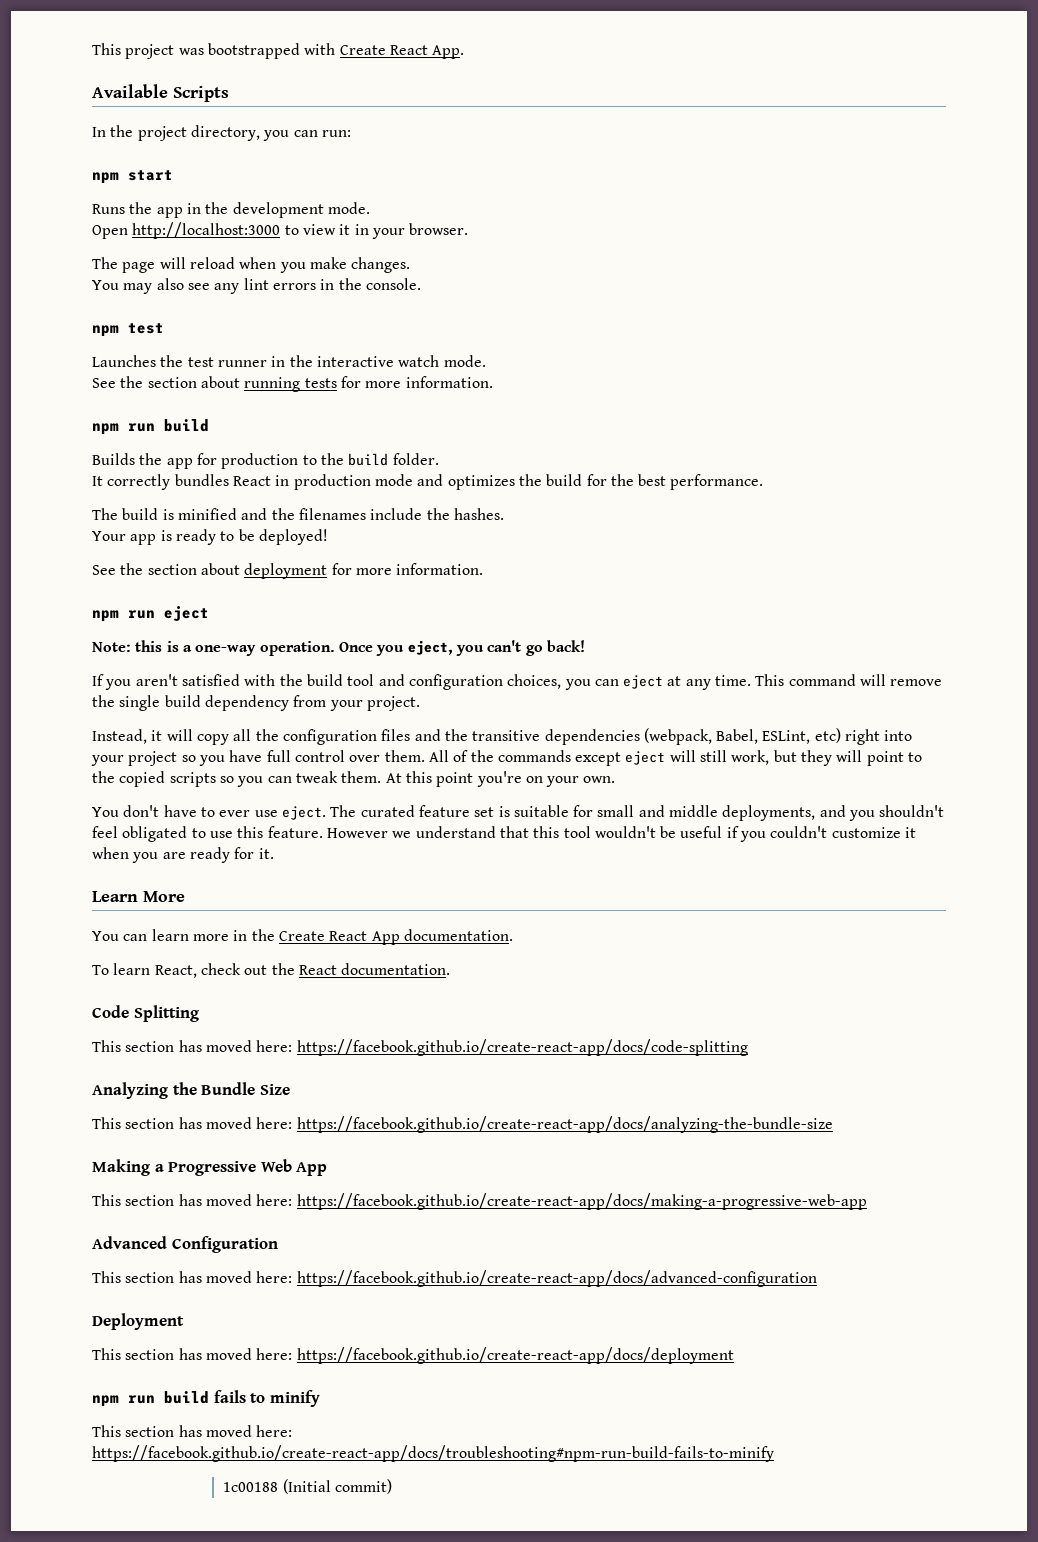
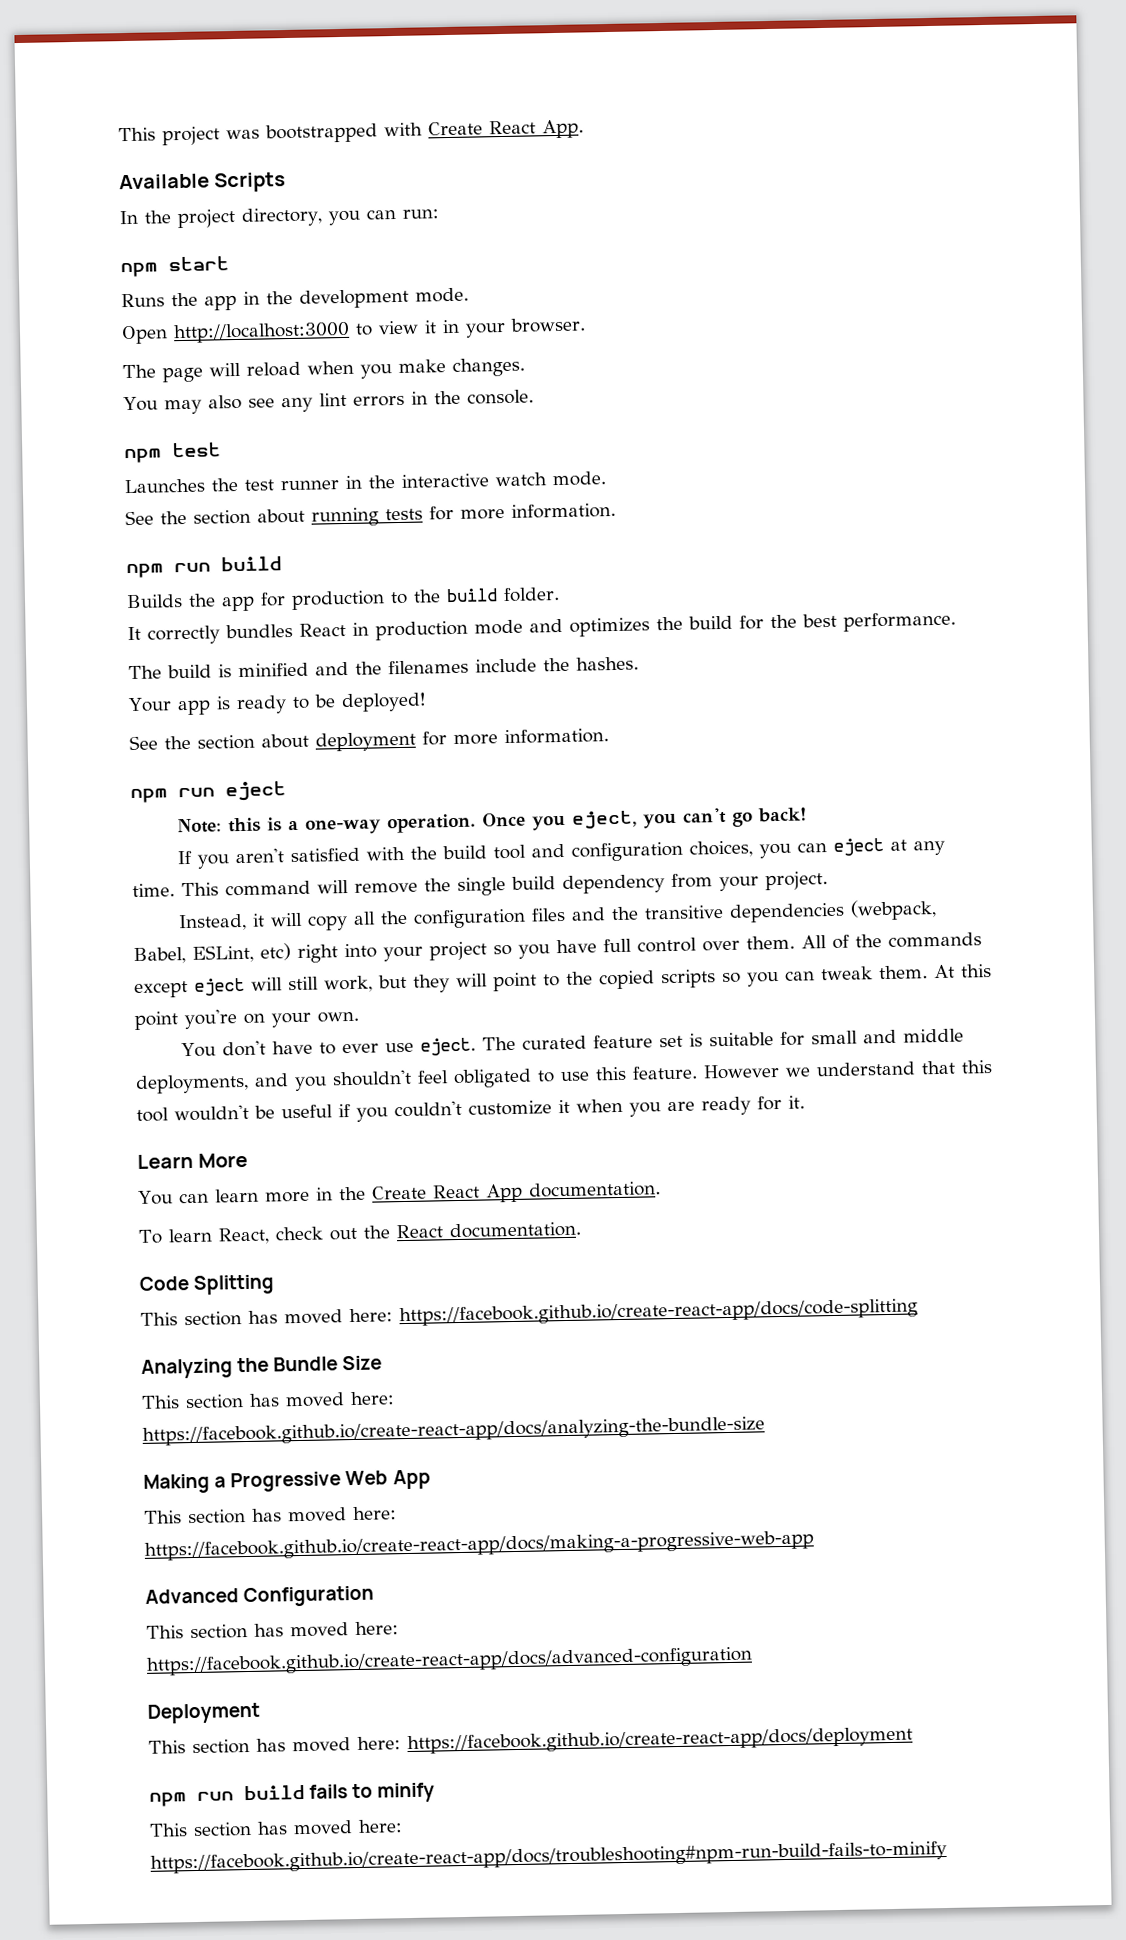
[223,1479,392,1494] // 1c00188 (Initial commit) -> (947, 1857) none

